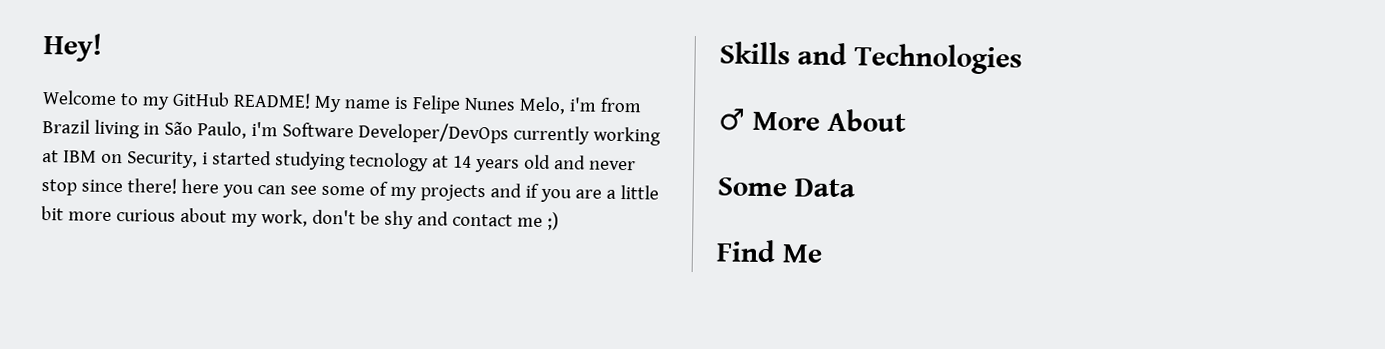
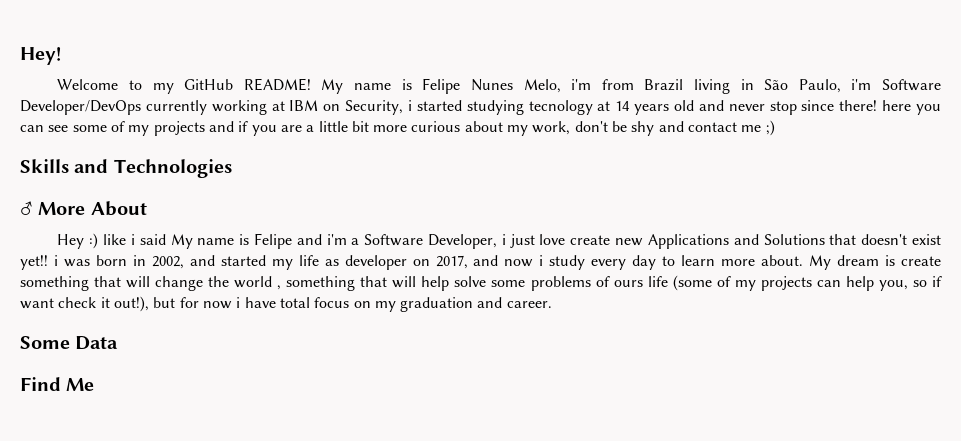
(906, 120) none -> [57,233,941,249] [20,255,941,270] [20,275,942,291] [20,296,552,312] // Hey :) like i said My name is Felipe and i'm a Software Developer, i just love create new Applications and Solutions that doesn't exist yet!! i was born in 2002, and started my life as developer on 2017, and now i study every day to learn more about. My dream is create something that will change the world , something that will help solve some problems of ours life (some of my projects can help you, so if want check it out!), but for now i have total focus on my graduation and career.

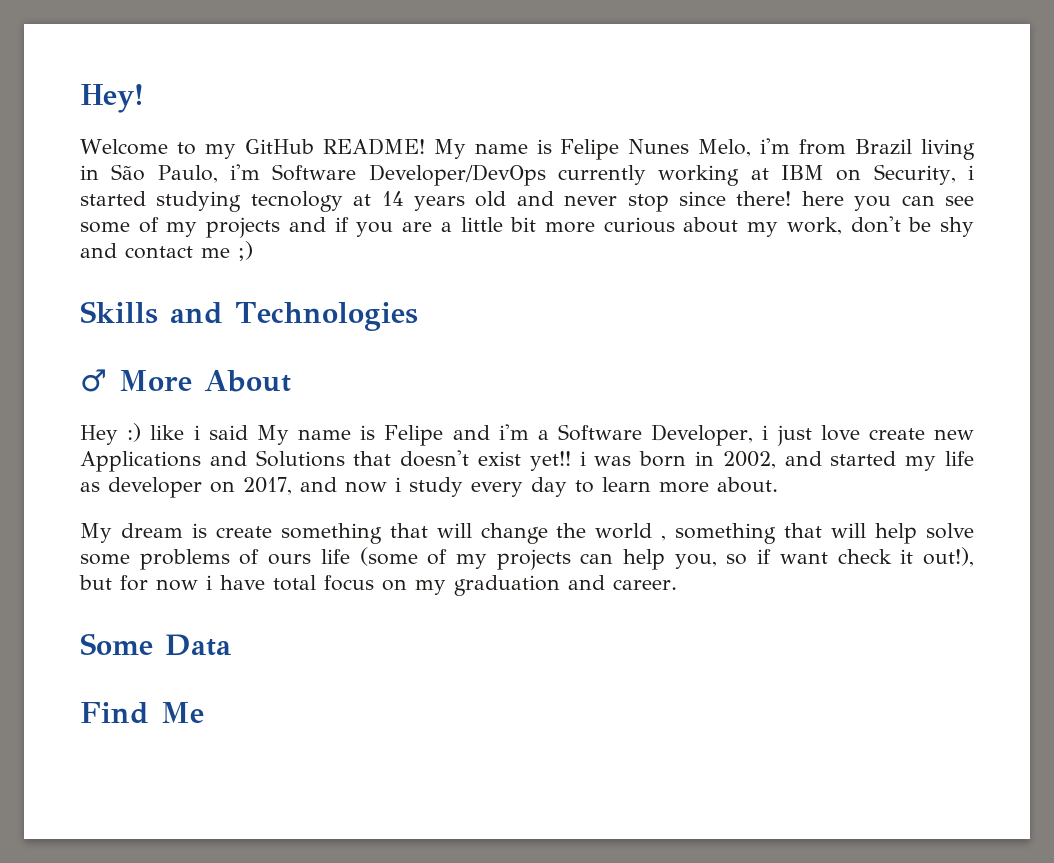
(804, 260) none -> (778, 485) //

